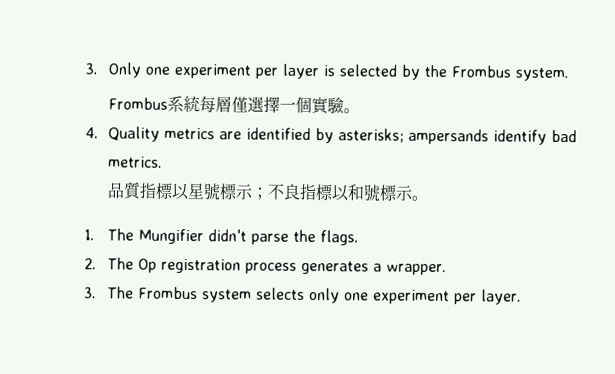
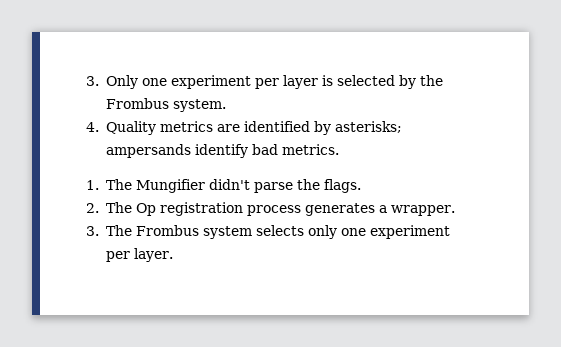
[107,95,360,115] // Frombus系統每層僅選擇一個實驗。 -> (226, 105) none
[106,182,428,202] // 品質指標以星號標示；不良指標以和號標示。 -> (339, 149) none

